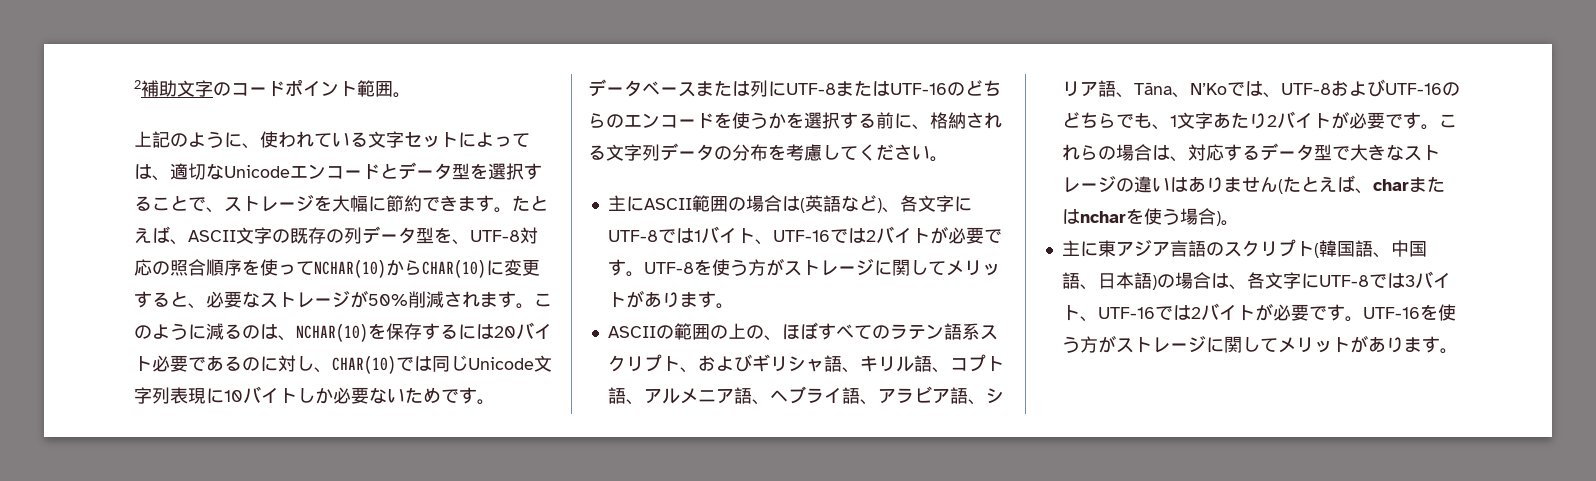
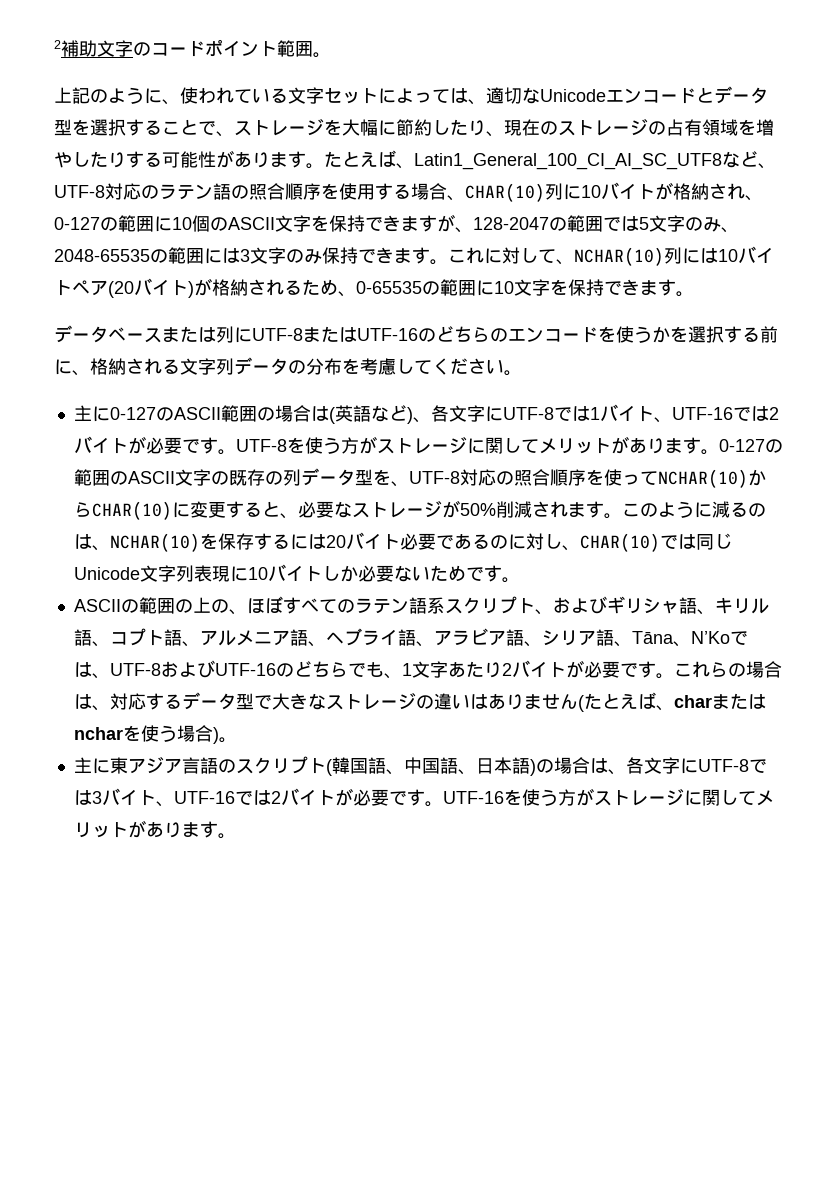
[422,195,548,213] [134,226,188,245] できます。たとえば、 -> [432,119,774,137] [54,150,776,170] [54,182,763,202] [54,214,739,233] [54,246,774,266] [54,278,694,298] [54,325,778,343] [54,357,522,376] [73,404,779,424] [73,436,783,455] [73,469,128,486] したり、現在のストレージの占有領域を増やしたりする可能性があります。たとえば、Latin1_General_100_CI_AI_SC_UTF8など、UTF-8対応のラテン語の照合順序を使用する場合、CHAR(10)列に10バイトが格納され、0-127の範囲に10個のASCII文字を保持できますが、128-2047の範囲では5文字のみ、2048-65535の範囲には3文字のみ保持できます。これに対して、NCHAR(10)列には10バイトペア(20バイト)が格納されるため、0-65535の範囲に10文字を保持できます。 // データベースまたは列にUTF-8またはUTF-16のどちらのエンコードを使うかを選択する前に、格納される文字列データの分布を考慮してください。 // 主に0-127のASCII範囲の場合は(英語など)、各文字にUTF-8では1バイト、UTF-16では2バイトが必要です。UTF-8を使う方がストレージに関してメリットがあります。0-127の範囲の
[588,79,1001,97] [588,112,1002,130] [588,143,948,162] [607,195,972,213] [607,226,1002,245] [607,258,1000,277] [607,290,734,309] // データベースまたは列にUTF-8またはUTF-16のどちらのエンコードを使うかを選択する前に、格納される文字列データの分布を考慮してください。 // 主にASCII範囲の場合は(英語など)、各文字にUTF-8では1バイト、UTF-16では2バイトが必要です。UTF-8を使う方がストレージに関してメリットがあります。 -> (520, 580) none

